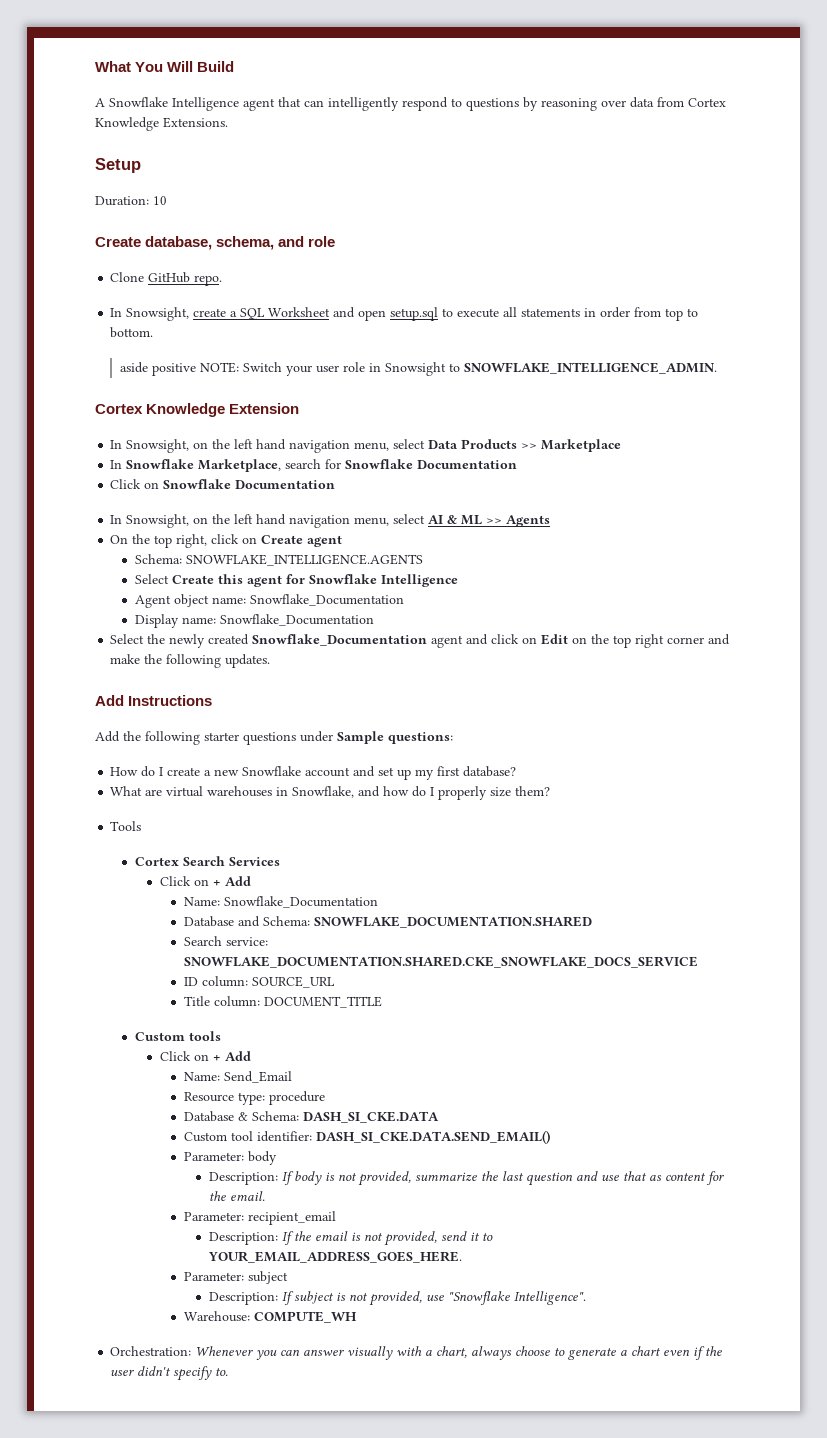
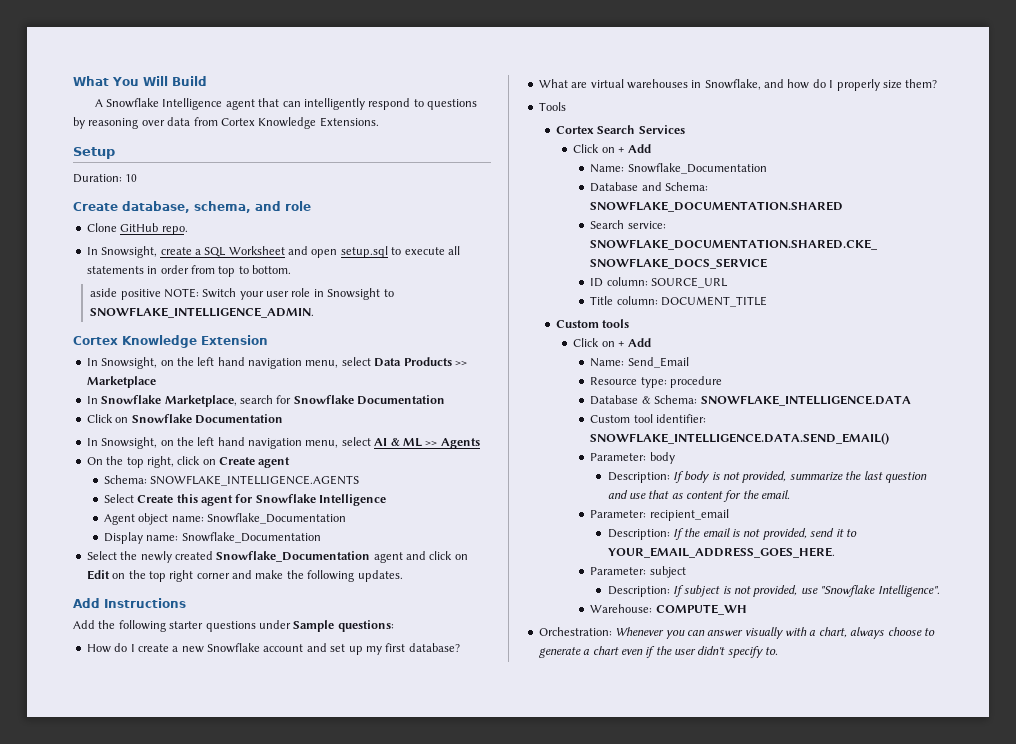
[303,1111,440,1123] DASH_SI_CKE.DATA -> [700,395,911,406] SNOWFLAKE_INTELLIGENCE.DATA
[316,1130,551,1144] DASH_SI_CKE.DATA.SEND_EMAIL() -> [590,433,890,445] SNOWFLAKE_INTELLIGENCE.DATA.SEND_EMAIL()

